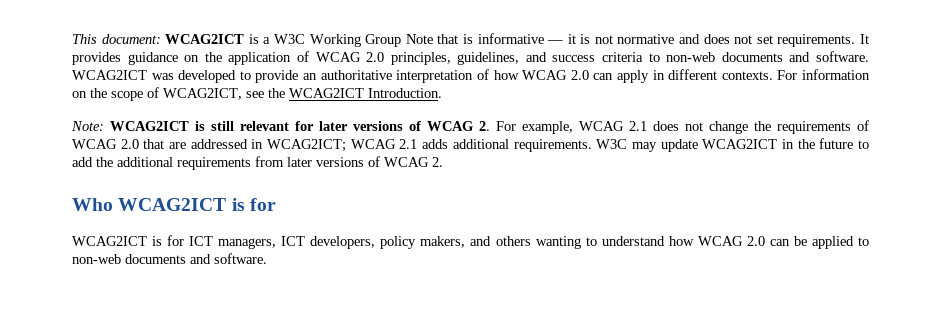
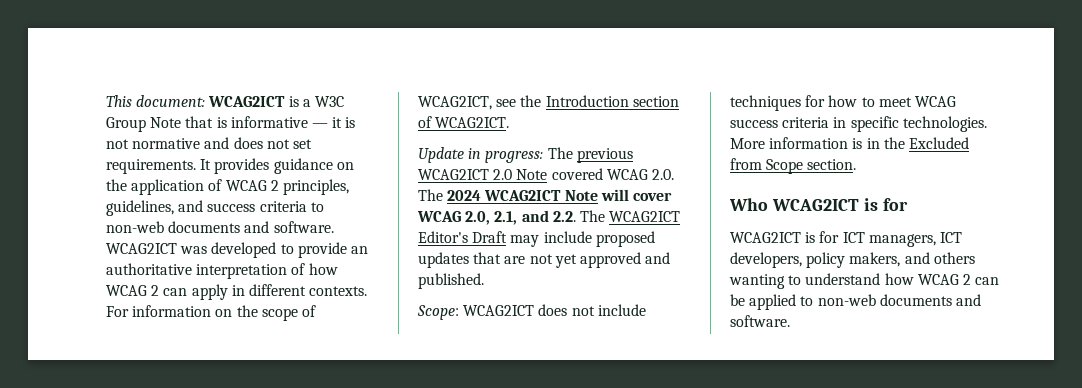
[309,34,361,47] Working -> (344, 101) none
[366,52,385,62] 2.0 -> [270,180,279,191] 2
[570,70,589,80] 2.0 -> [151,285,160,296] 2
[289,88,442,98] [71,120,869,134] [72,138,870,152] [72,156,443,170] WCAG2ICT Introduction. // Note: WCAG2ICT is still relevant for later versions of WCAG 2. For example, WCAG 2.1 does not change the requirements of WCAG 2.0 that are addressed in WCAG2ICT; WCAG 2.1 adds additional requirements. W3C may update WCAG2ICT in the future to add the additional requirements from later versions of WCAG 2. -> [545,95,679,107] [418,116,510,128] [418,147,633,163] [418,168,674,180] [418,189,672,201] [417,210,681,225] [418,231,655,247] [418,252,671,268] [418,273,484,289] [417,304,646,320] [730,95,956,111] [730,116,987,132] [730,137,969,149] [730,158,857,174] Introduction section of WCAG2ICT. // Update in progress: The previous WCAG2ICT 2.0 Note covered WCAG 2.0. The 2024 WCAG2ICT Note will cover WCAG 2.0, 2.1, and 2.2. The WCAG2ICT Editor's Draft may include proposed updates that are not yet approved and published. // Scope: WCAG2ICT does not include techniques for how to meet WCAG success criteria in specific technologies. More information is in the Excluded from Scope section.
[746,236,765,246] 2.0 -> [962,274,971,285] 2

